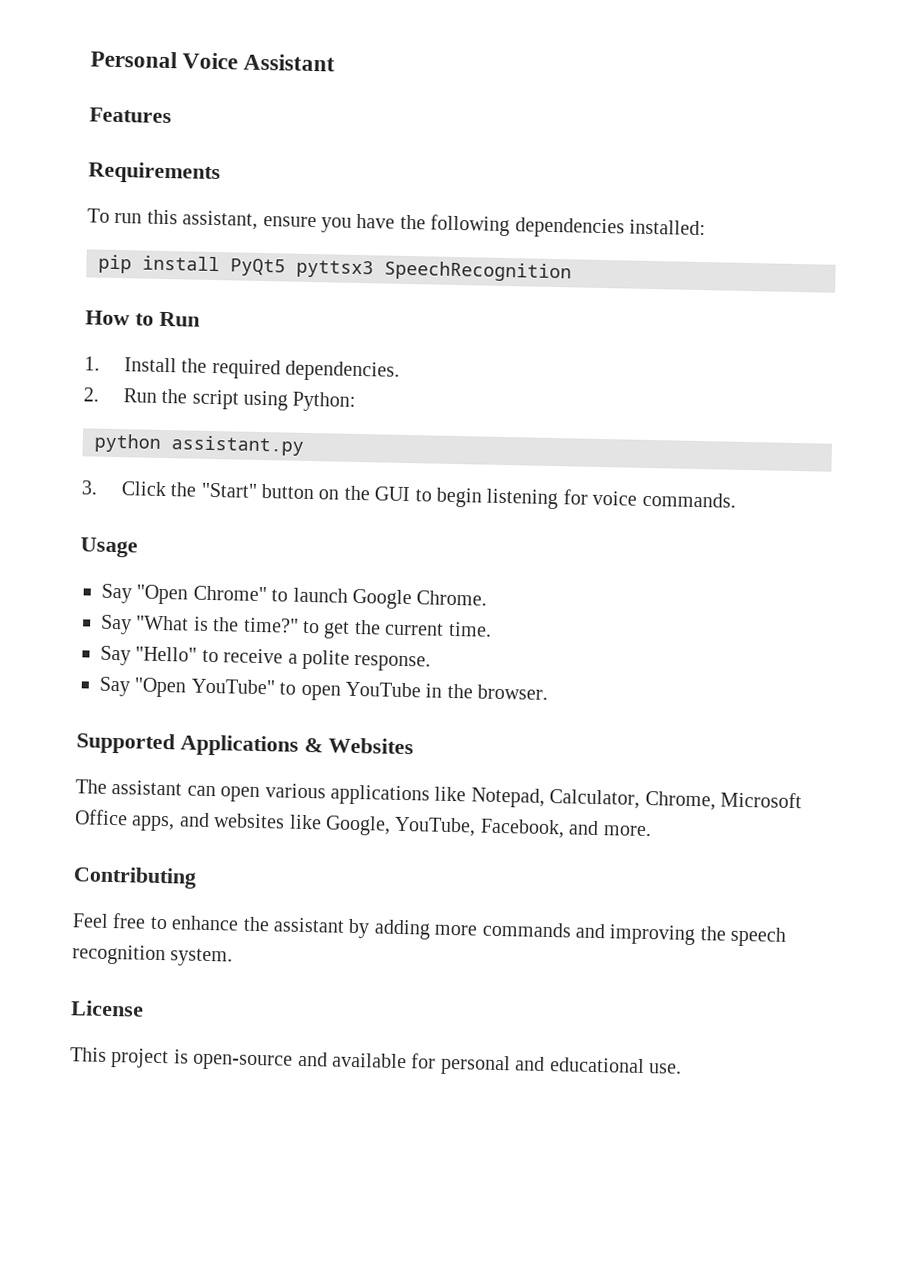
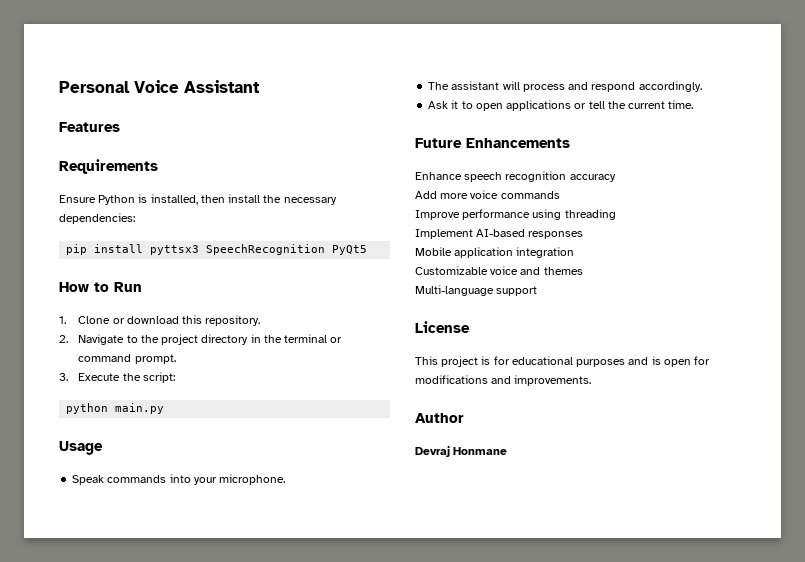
[87,208,706,239] To run this assistant, ensure you have the following dependencies installed: -> [59,194,337,205] [59,213,135,224] Ensure Python is installed, then install the necessary dependencies:
[230,258,286,277] PyQt5 -> (144, 248) none
(572, 271) none -> [332,245,368,255] PyQt5
[123,357,400,382] [83,387,357,412] [94,433,304,456] [81,480,736,510] [80,537,138,558] [101,583,488,610] [100,614,492,639] [100,645,432,672] [99,676,549,701] [76,732,414,757] [75,779,802,811] [74,809,652,839] [73,866,197,889] [72,913,787,947] [72,944,234,967] [71,1000,144,1017] [70,1047,682,1076] Install the required dependencies. // 2. Run the script using Python: // python assistant.py // 3. Click the "Start" button on the GUI to begin listening for voice commands. // Usage // Say "Open Chrome" to launch Google Chrome. // Say "What is the time?" to get the current time. // Say "Hello" to receive a polite response. // Say "Open YouTube" to open YouTube in the browser. // Supported Applications & Websites // The assistant can open various applications like Notepad, Calculator, Chrome, Microsoft Office apps, and websites like Google, YouTube, Facebook, and more. // Contributing // Feel free to enhance the assistant by adding more commands and improving the speech recognition system. // License // This project is open-source and available for personal and educational use. -> [78,315,261,326] [59,334,343,345] [78,354,176,364] [59,372,175,383] [66,403,165,414] [59,441,103,455] [72,474,286,485] [428,81,702,92] [428,100,694,111] [415,138,570,148] [415,171,616,182] [415,190,560,199] [415,209,616,220] [415,229,584,239] [415,247,575,258] [415,266,583,275] [415,285,538,296] [415,321,470,333] [415,356,711,367] [415,375,592,386] [415,413,464,423] [415,446,508,457] Clone or download this repository. // 2. Navigate to the project directory in the terminal or command prompt. // 3. Execute the script: // python main.py // Usage // Speak commands into your microphone. // The assistant will process and respond accordingly. // Ask it to open applications or tell the current time. // Future Enhancements // Enhance speech recognition accuracy // Add more voice commands // Improve performance using threading // Implement AI-based responses // Mobile application integration // Customizable voice and themes // Multi-language support // License // This project is for educational purposes and is open for modifications and improvements. // Author // Devraj Honmane

